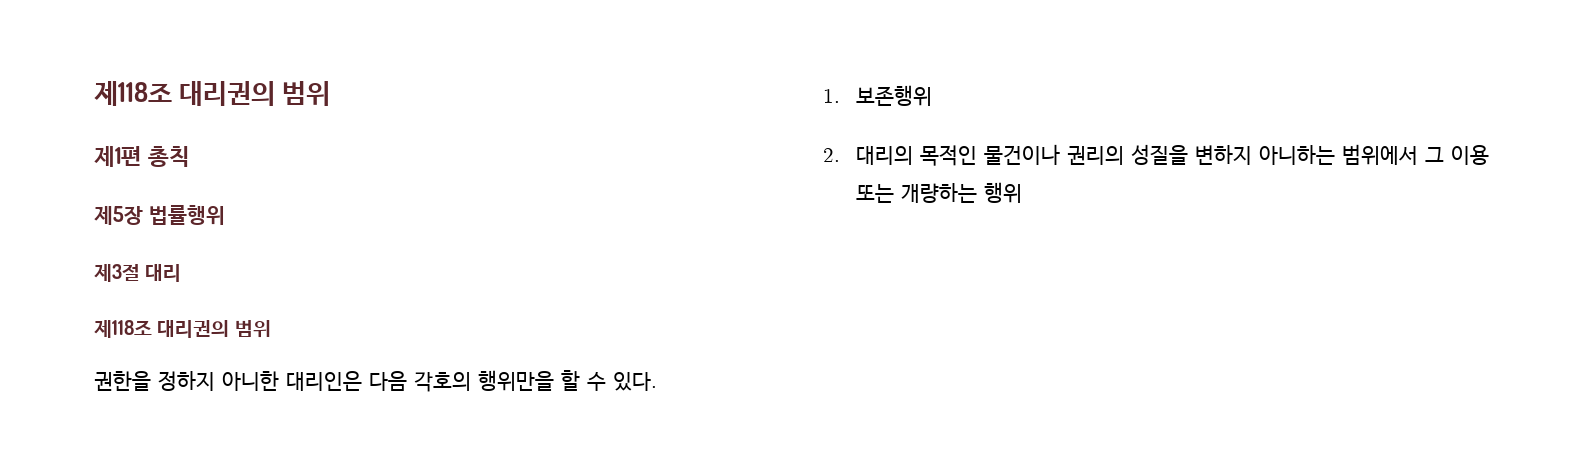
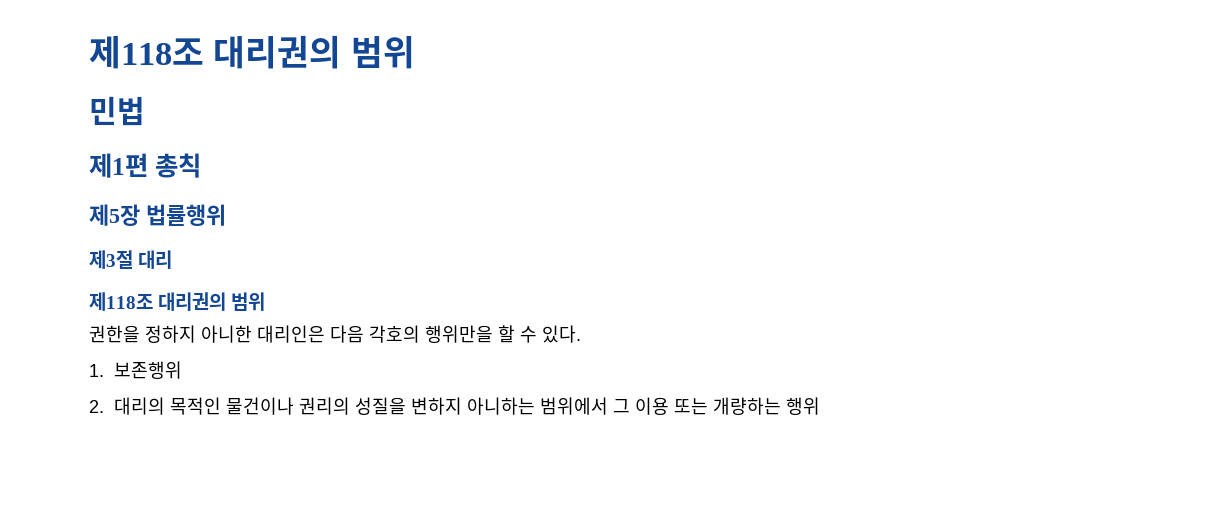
[94,81,331,106] 제118조 대리권의 범위 -> [89,35,415,69] [89,96,145,126] 제118조 대리권의 범위 // 민법

